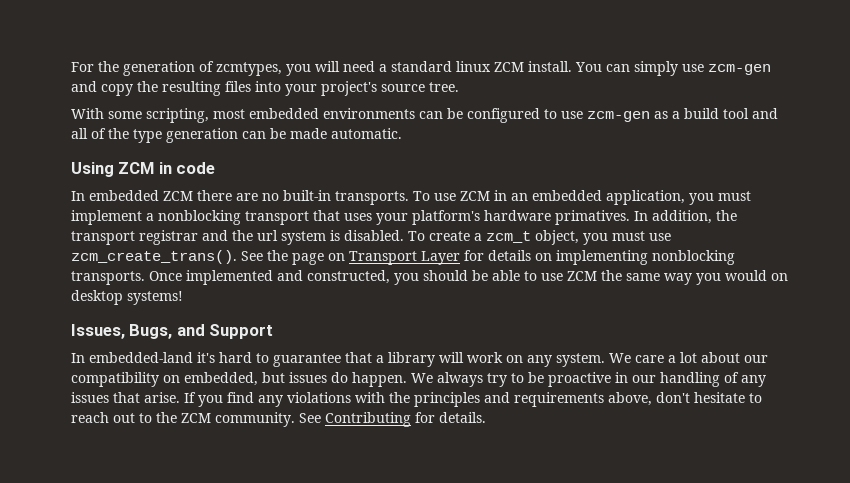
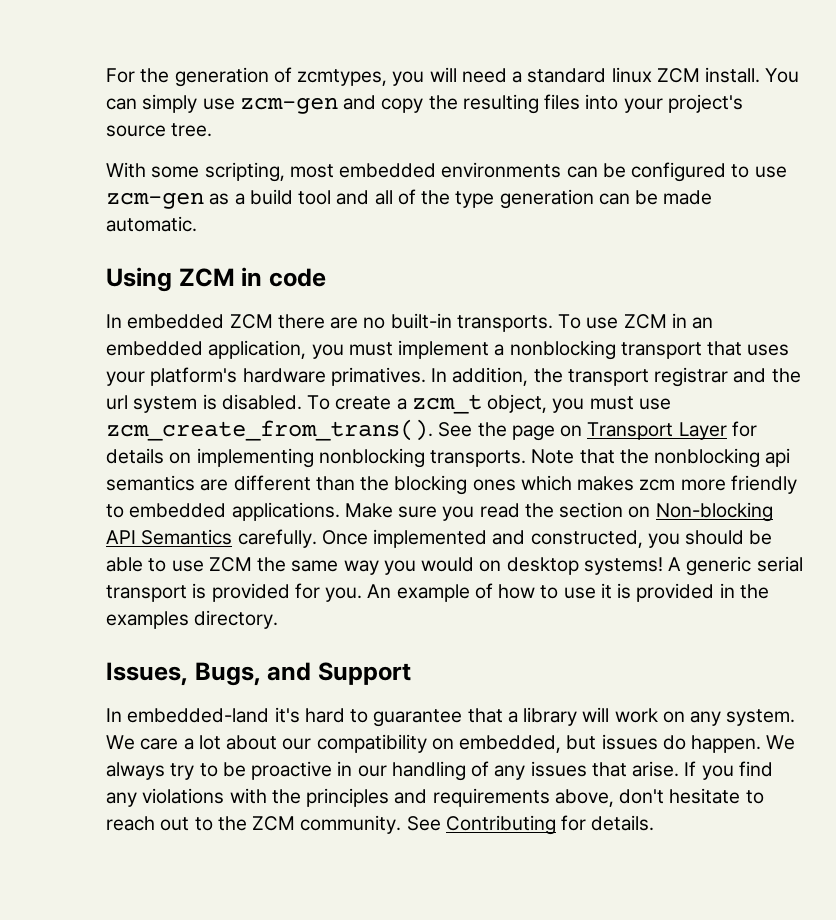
[71,250,237,264] zcm_create_trans(). -> [106,419,433,441] zcm_create_from_trans().
(145, 278) none -> [531,448,791,468] [106,475,797,495] [106,502,773,522] [106,529,317,548] Note that the nonblocking api semantics are different than the blocking ones which makes zcm more friendly to embedded applications. Make sure you read the section on Non-blocking API Semantics carefully.
(183, 298) none -> [668,556,803,576] [106,583,769,602] [106,610,279,629] A generic serial transport is provided for you. An example of how to use it is provided in the examples directory.

